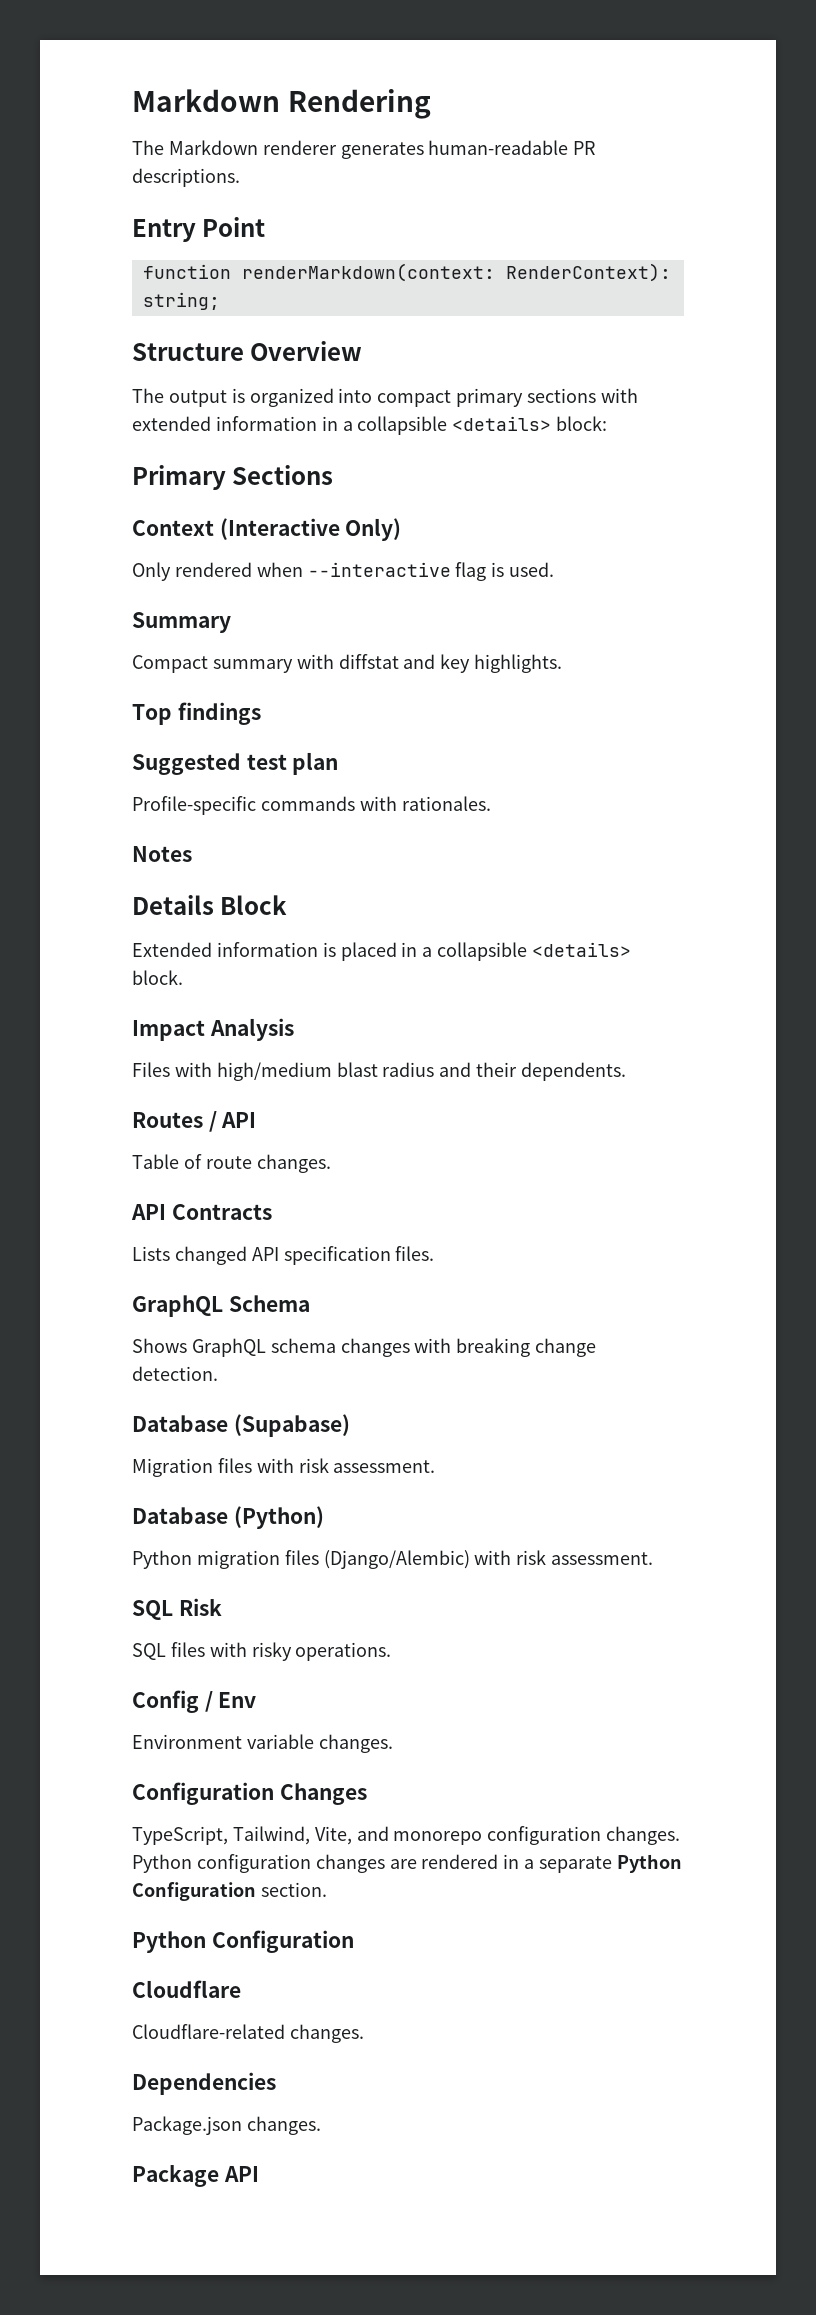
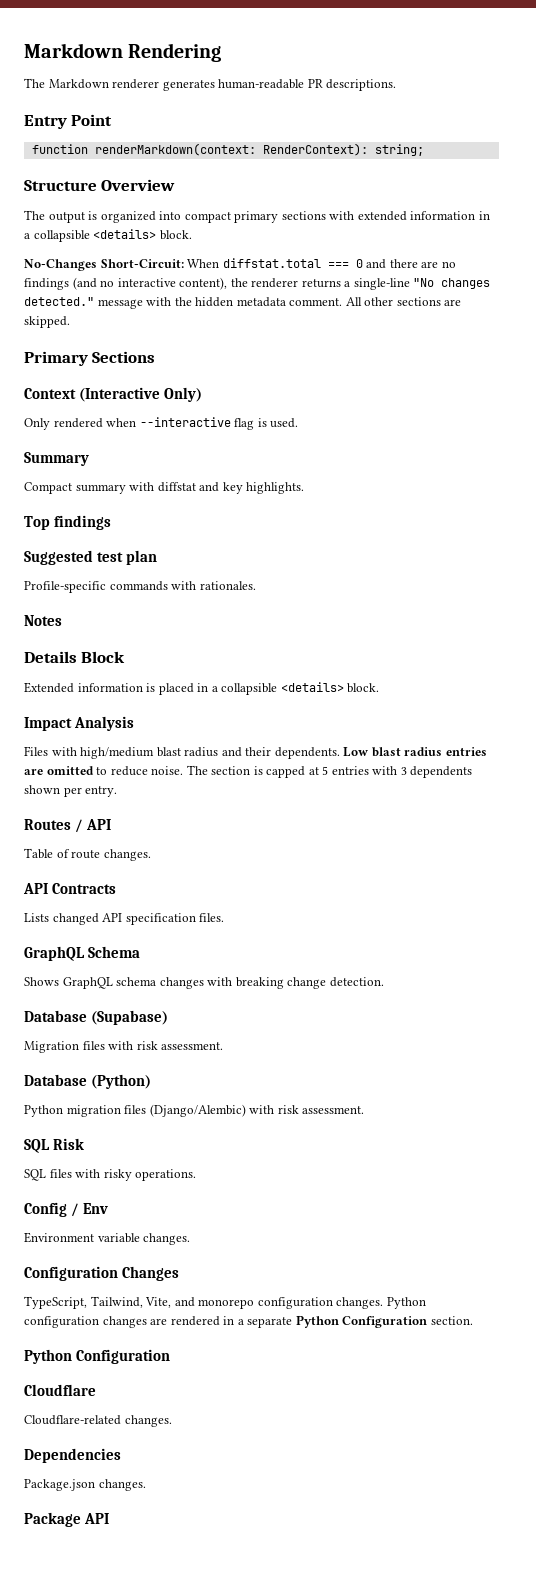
[556,416,608,431] block: -> [159,230,192,240] [24,258,456,271] [24,277,491,290] [24,297,462,309] [24,316,70,328] block. // No-Changes Short-Circuit: When diffstat.total === 0 and there are no findings (and no interactive content), the renderer returns a single-line "No changes detected." message with the hidden metadata comment. All other sections are skipped.
(627, 1071) none -> [343,747,487,757] [24,765,473,778] [24,785,118,797] Low blast radius entries are omitted to reduce noise. The section is capped at 5 entries with 3 dependents shown per entry.

